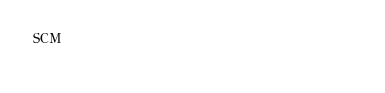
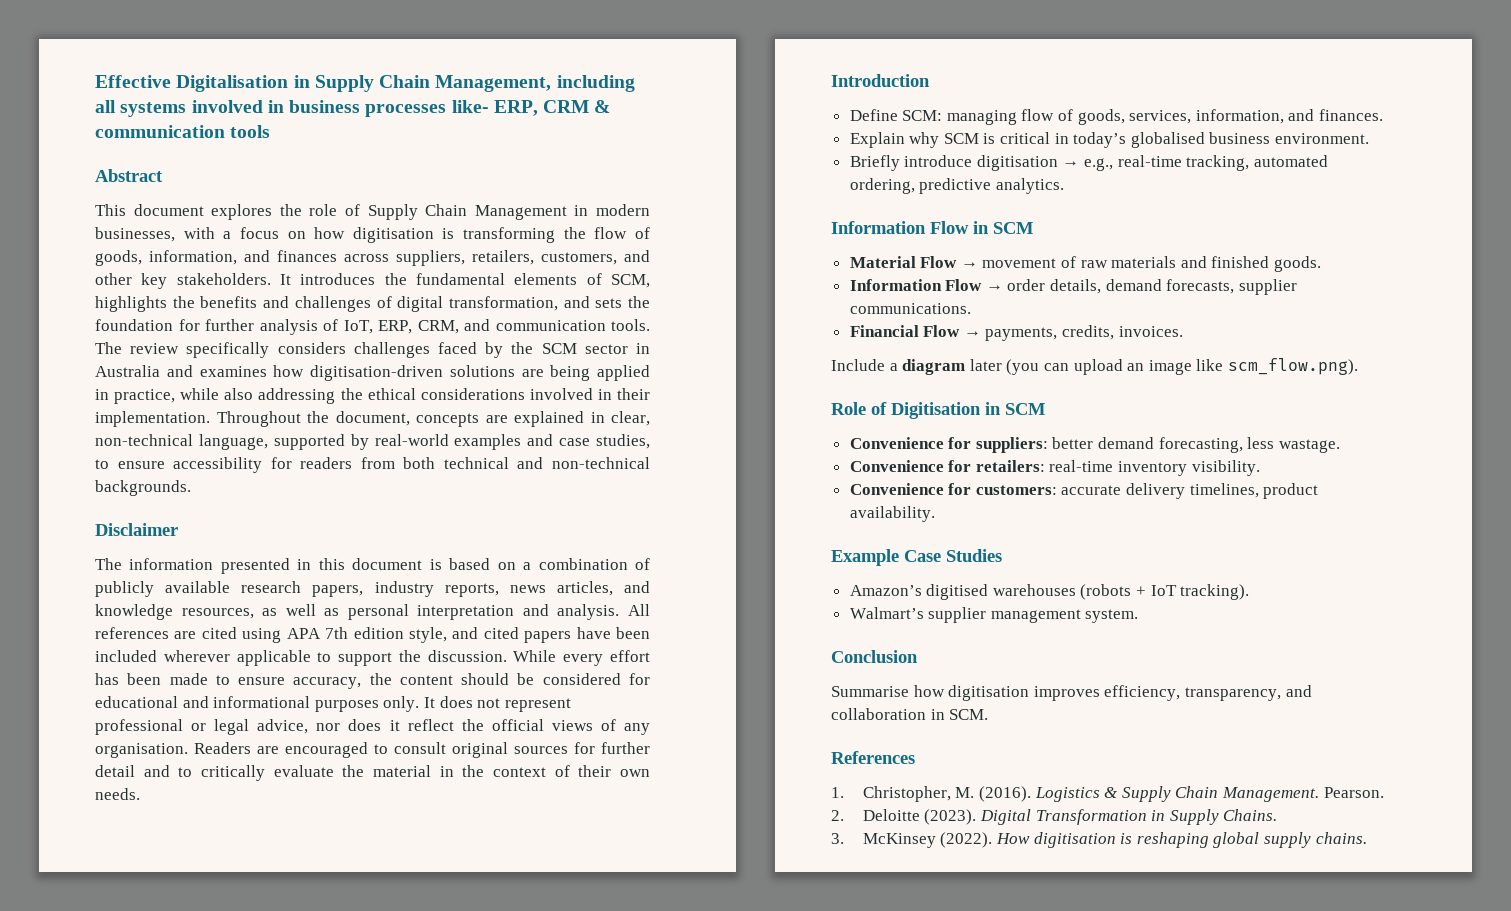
[33,32,62,43] SCM -> [95,75,635,92] [95,100,611,117] [95,125,271,138] [95,169,163,182] [95,204,651,220] [95,227,650,243] [95,250,650,266] [95,273,650,289] [95,296,650,312] [95,319,650,335] [95,342,650,358] [95,365,650,381] [95,388,651,404] [95,411,650,427] [95,434,650,450] [95,457,650,473] [95,480,191,496] [95,523,178,536] [95,558,650,574] [95,581,650,597] [95,604,650,620] [95,627,650,643] [95,650,650,666] [95,673,650,689] [95,696,571,712] [95,719,650,735] [95,742,650,758] [95,765,650,781] [95,788,140,800] [831,74,930,87] [849,109,1384,125] [849,132,1370,148] [849,155,1328,171] [849,178,1064,194] [831,221,1033,234] [849,256,1322,272] [849,279,1297,295] [849,303,971,314] [849,325,1183,341] [831,358,1358,375] [831,402,1045,419] [849,437,1340,453] [849,460,1260,476] [849,483,1319,499] [849,506,935,522] [831,549,1002,566] [849,584,1250,600] [849,607,1139,623] [831,650,918,663] [831,685,1312,701] [831,708,989,720] [831,751,915,764] [831,786,1384,802] [831,809,1278,825] [831,832,1367,848] Effective Digitalisation in Supply Chain Management, including all systems involved in business processes like- ERP, CRM & communication tools // Abstract // This document explores the role of Supply Chain Management in modern businesses, with a focus on how digitisation is transforming the flow of goods, information, and finances across suppliers, retailers, customers, and other key stakeholders. It introduces the fundamental elements of SCM, highlights the benefits and challenges of digital transformation, and sets the foundation for further analysis of IoT, ERP, CRM, and communication tools. The review specifically considers challenges faced by the SCM sector in Australia and examines how digitisation-driven solutions are being applied in practice, while also addressing the ethical considerations involved in their implementation. Throughout the document, concepts are explained in clear, non-technical language, supported by real-world examples and case studies, to ensure accessibility for readers from both technical and non-technical backgrounds. // Disclaimer // The information presented in this document is based on a combination of publicly available research papers, industry reports, news articles, and knowledge resources, as well as personal interpretation and analysis. All references are cited using APA 7th edition style, and cited papers have been included wherever applicable to support the discussion. While every effort has been made to ensure accuracy, the content should be considered for educational and informational purposes only. It does not represent professional or legal advice, nor does it reflect the official views of any organisation. Readers are encouraged to consult original sources for further detail and to critically evaluate the material in the context of their own needs. // Introduction // Define SCM: managing flow of goods, services, information, and finances. // Explain why SCM is critical in today’s globalised business environment. // Briefly introduce digitisation → e.g., real-time tracking, automated ordering, predictive analytics. // Information Flow in SCM // Material Flow → movement of raw materials and finished goods. // Information Flow → order details, demand forecasts, supplier communications. // Financial Flow → payments, credits, invoices. // Include a diagram later (you can upload an image like scm_flow.png). // Role of Digitisation in SCM // Convenience for suppliers: better demand forecasting, less wastage. // Convenience for retailers: real-time inventory visibility. // Convenience for customers: accurate delivery timelines, product availability. // Example Case Studies // Amazon’s digitised warehouses (robots + IoT tracking). // Walmart’s supplier management system. // Conclusion // Summarise how digitisation improves efficiency, transparency, and collaboration in SCM. // References // 1. Christopher, M. (2016). Logistics & Supply Chain Management. Pearson. // 2. Deloitte (2023). Digital Transformation in Supply Chains. // 3. McKinsey (2022). How digitisation is reshaping global supply chains.

